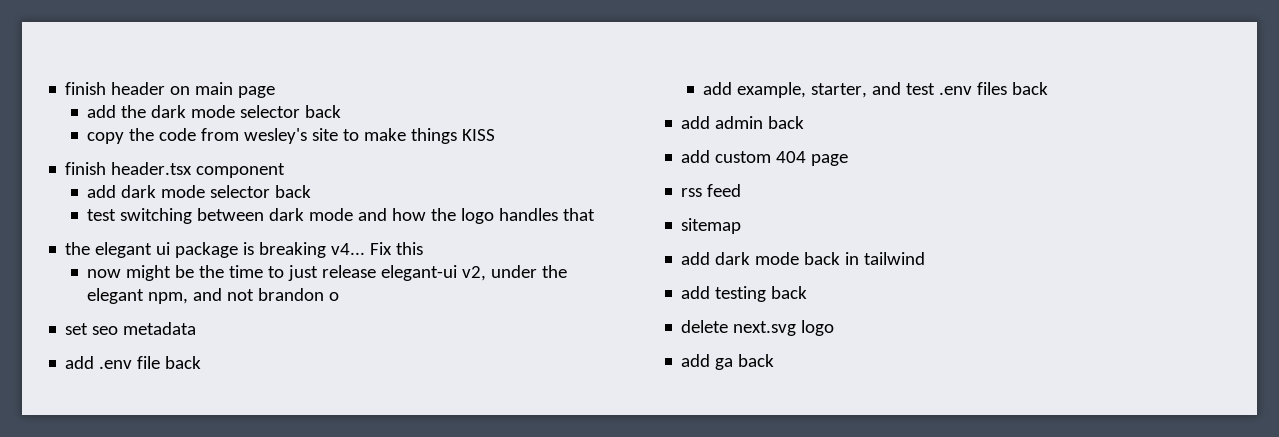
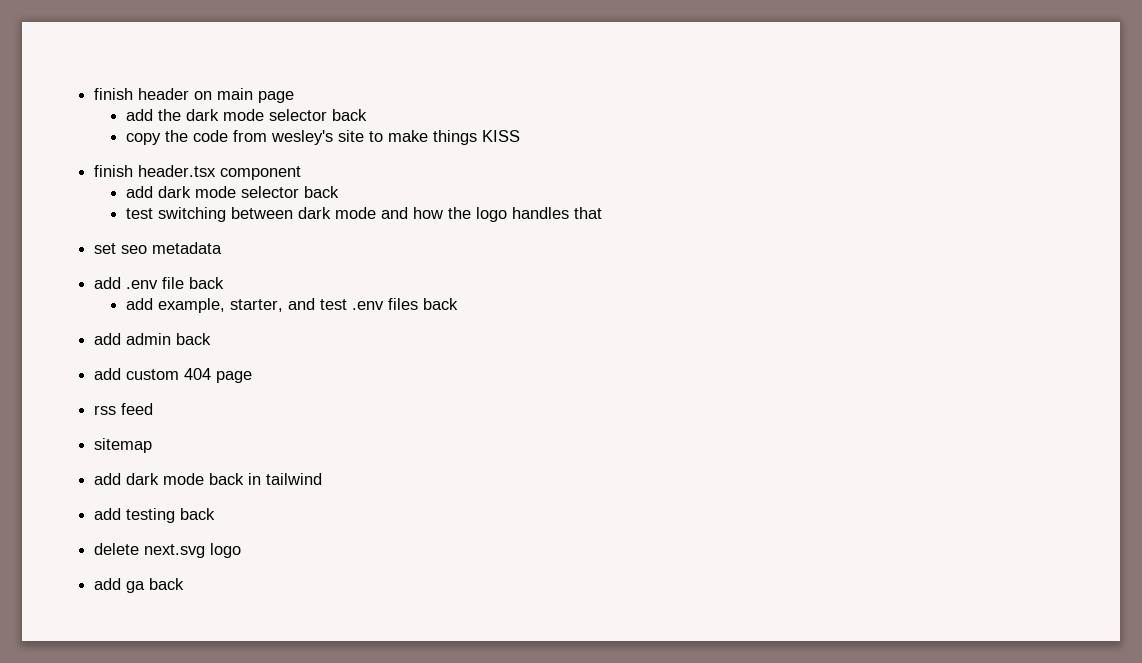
[65,242,424,258] [87,265,568,281] [87,288,340,304] // the elegant ui package is breaking v4... Fix this // now might be the time to just release elegant-ui v2, under the elegant npm, and not brandon o -> (602, 213) none

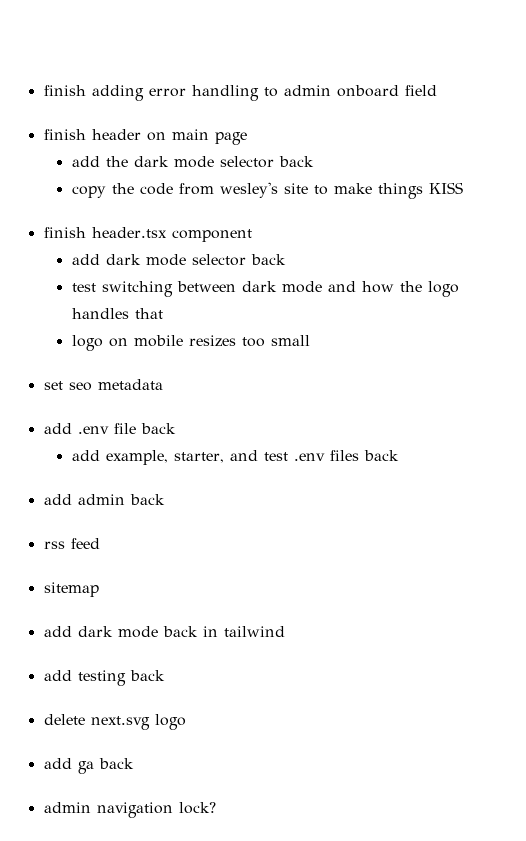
[94,88,134,100] finish -> [43,85,437,101] [43,129,86,140] finish adding error handling to admin onboard field // finish
(602, 213) none -> [71,335,310,351] // logo on mobile resizes too small
[94,368,253,383] // add custom 404 page -> (165, 499) none
(185, 584) none -> [43,802,216,818] // admin navigation lock?

